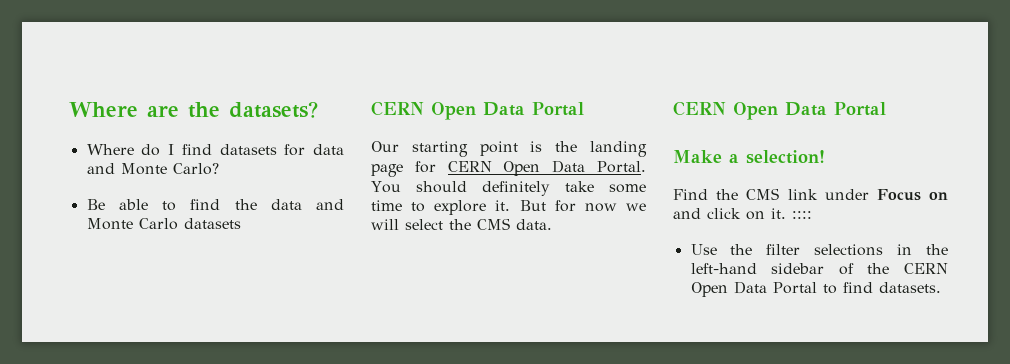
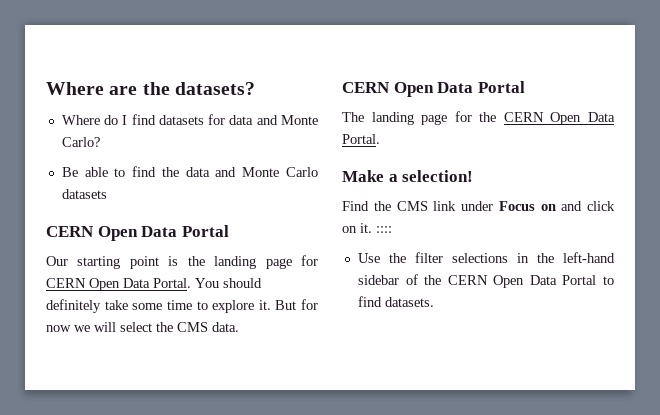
(886, 109) none -> [342,111,615,125] [342,134,380,144] // The landing page for the CERN Open Data Portal.

